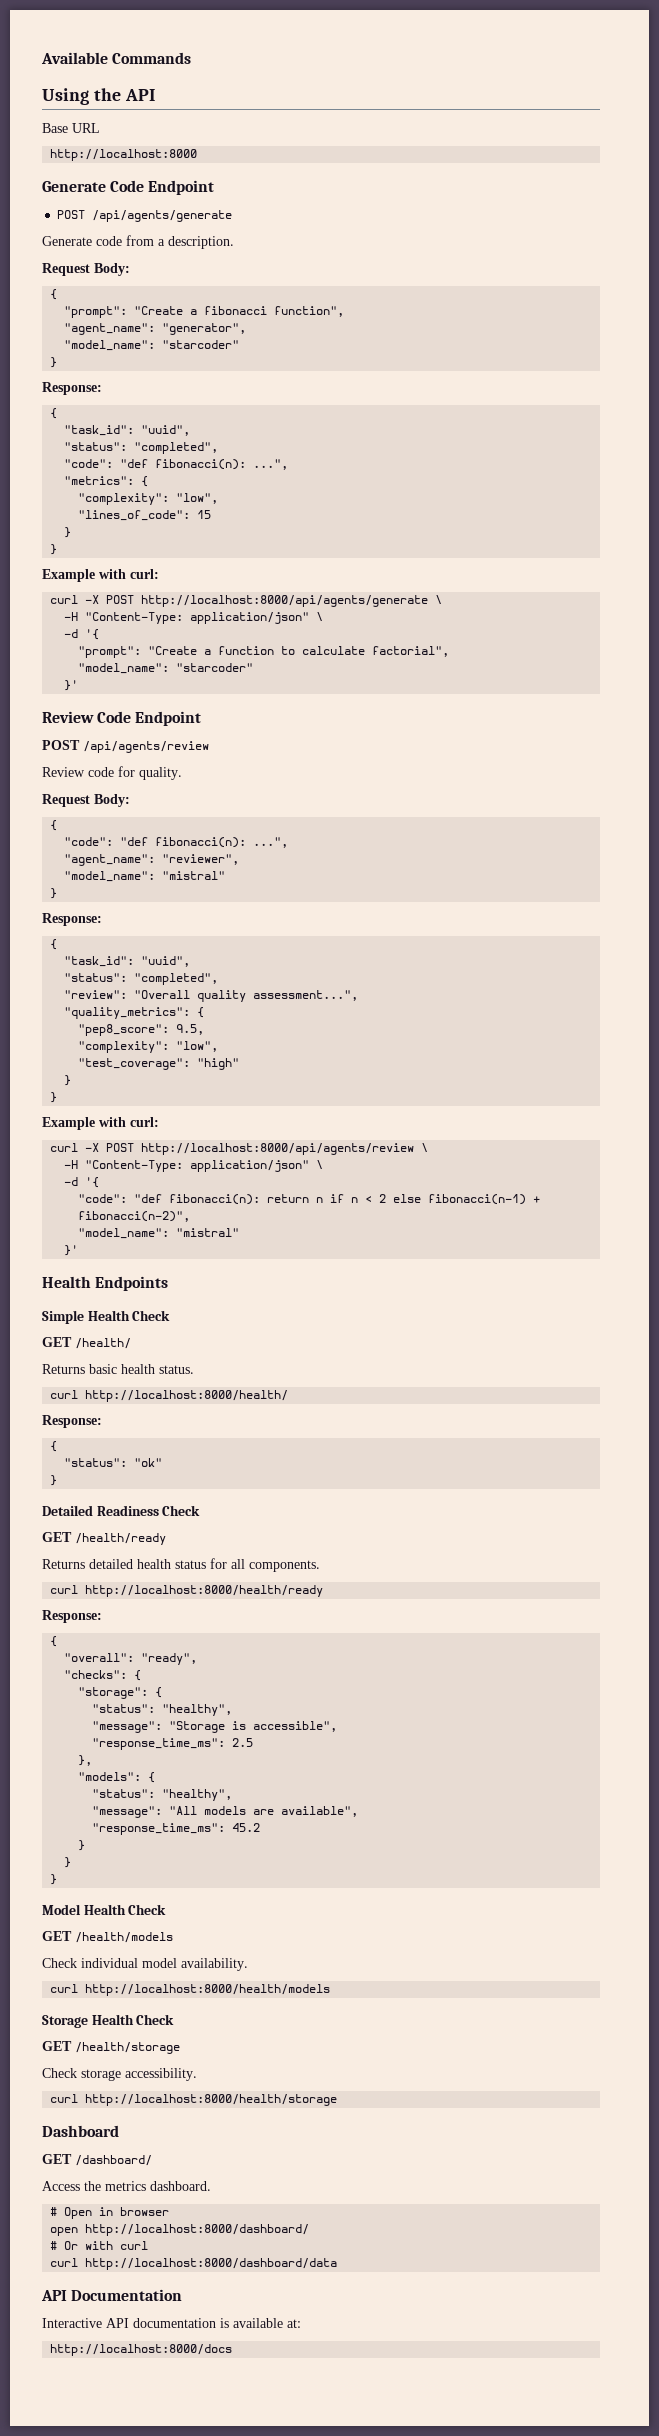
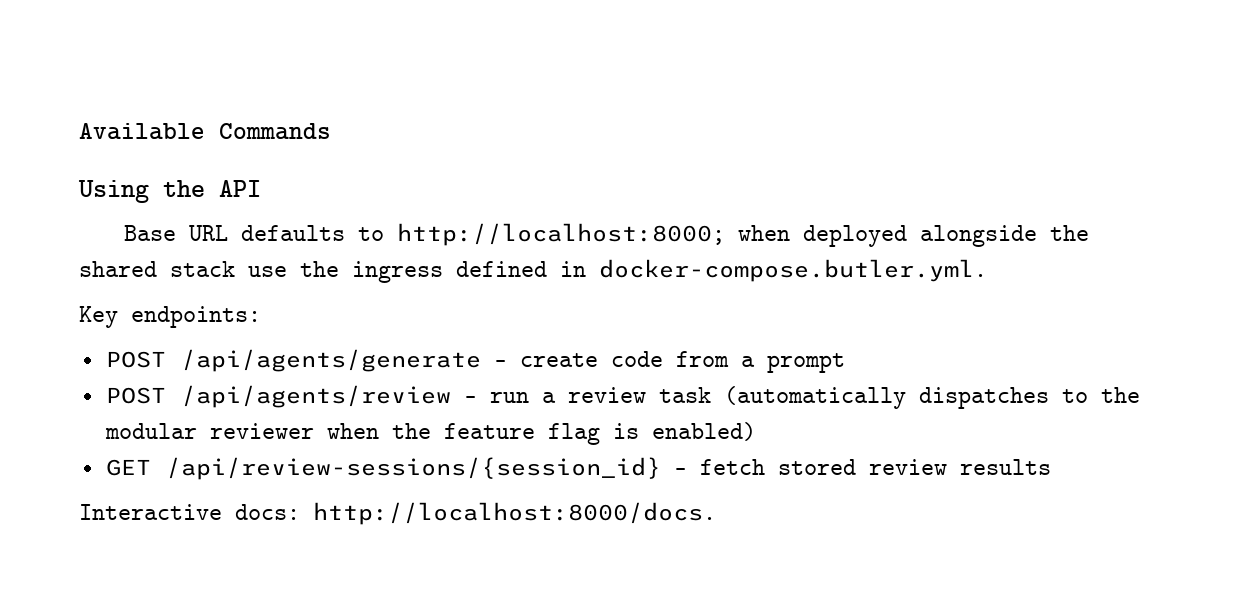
[50,149,198,161] [42,180,215,195] // http://localhost:8000 // Generate Code Endpoint -> [240,223,1089,247] [79,259,987,283] [79,306,261,328] defaults to http://localhost:8000; when deployed alongside the shared stack use the ingress defined in docker-compose.butler.yml. // Key endpoints:
[42,236,92,246] // Generate -> [493,353,598,367] – create
[168,236,234,249] [42,263,130,276] [50,289,58,300] [64,306,345,318] [64,323,247,335] [64,340,240,351] [50,357,58,368] [42,382,102,395] [50,408,58,419] [64,425,191,436] [64,442,219,454] [64,459,289,470] [64,476,149,487] [78,493,219,505] [78,510,212,521] [64,527,72,538] [50,544,58,555] [42,569,159,582] [50,595,443,607] [64,612,324,624] [64,629,100,640] [78,646,450,658] [78,663,254,674] [64,680,79,691] [42,711,202,726] [42,740,209,753] [42,766,182,780] [42,794,130,807] [50,820,58,831] [64,837,289,848] [64,854,240,866] [64,871,226,882] [50,888,58,899] [42,913,102,926] [50,939,58,950] [64,956,191,967] [64,973,219,985] [64,990,359,1002] [64,1007,205,1019] [78,1024,205,1036] [78,1041,219,1053] [78,1058,240,1070] [64,1075,72,1086] [50,1092,58,1103] [42,1117,159,1130] [50,1143,429,1155] [64,1160,324,1172] [64,1177,100,1188] [78,1194,541,1205] [78,1211,191,1222] [78,1228,240,1239] [64,1245,79,1256] [42,1276,169,1291] [42,1310,171,1324] [42,1337,131,1349] [42,1364,194,1374] [50,1390,289,1402] [42,1415,102,1428] [50,1441,58,1452] [64,1458,163,1467] [50,1475,58,1486] [42,1505,201,1516] [42,1532,166,1545] [42,1558,320,1572] [50,1585,324,1597] [42,1610,102,1623] [50,1636,58,1647] [64,1653,198,1665] [64,1670,142,1681] [78,1687,163,1699] [92,1704,233,1716] [92,1721,338,1733] [92,1738,254,1750] [78,1755,93,1766] [78,1772,156,1783] [92,1789,233,1801] [92,1806,359,1818] [92,1823,261,1835] [78,1840,86,1851] [64,1857,72,1868] [50,1874,58,1885] [42,1904,167,1915] [42,1931,173,1943] [42,1958,248,1971] [50,1984,331,1996] [42,2014,175,2028] [42,2041,180,2054] [42,2068,197,2081] [50,2094,338,2106] [42,2125,119,2137] [42,2154,152,2166] [42,2181,211,2191] [50,2207,170,2219] [50,2224,310,2236] [50,2241,149,2250] [50,2258,338,2270] [41,2289,183,2301] [42,2318,301,2328] [50,2344,233,2356] description. // Request Body: // { // "prompt": "Create a fibonacci function", // "agent_name": "generator", // "model_name": "starcoder" // } // Response: // { // "task_id": "uuid", // "status": "completed", // "code": "def fibonacci(n): ...", // "metrics": { // "complexity": "low", // "lines_of_code": 15 // } // } // Example with curl: // curl -X POST http://localhost:8000/api/agents/generate \ // -H "Content-Type: application/json" \ // -d '{ // "prompt": "Create a function to calculate factorial", // "model_name": "starcoder" // }' // Review Code Endpoint // POST /api/agents/review // Review code for quality. // Request Body: // { // "code": "def fibonacci(n): ...", // "agent_name": "reviewer", // "model_name": "mistral" // } // Response: // { // "task_id": "uuid", // "status": "completed", // "review": "Overall quality assessment...", // "quality_metrics": { // "pep8_score": 9.5, // "complexity": "low", // "test_coverage": "high" // } // } // Example with curl: // curl -X POST http://localhost:8000/api/agents/review \ // -H "Content-Type: application/json" \ // -d '{ // "code": "def fibonacci(n): return n if n < 2 else fibonacci(n-1) + fibonacci(n-2)", // "model_name": "mistral" // }' // Health Endpoints // Simple Health Check // GET /health/ // Returns basic health status. // curl http://localhost:8000/health/ // Response: // { // "status": "ok" // } // Detailed Readiness Check // GET /health/ready // Returns detailed health status for all components. // curl http://localhost:8000/health/ready // Response: // { // "overall": "ready", // "checks": { // "storage": { // "status": "healthy", // "message": "Storage is accessible", // "response_time_ms": 2.5 // }, // "models": { // "status": "healthy", // "message": "All models are available", // "response_time_ms": 45.2 // } // } // } // Model Health Check // GET /health/models // Check individual model availability. // curl http://localhost:8000/health/models // Storage Health Check // GET /health/storage // Check storage accessibility. // curl http://localhost:8000/health/storage // Dashboard // GET /dashboard/ // Access the metrics dashboard. // # Open in browser // open http://localhost:8000/dashboard/ // # Or with curl // curl http://localhost:8000/dashboard/data // API Documentation // Interactive API documentation is available at: // http://localhost:8000/docs -> [766,353,845,373] [105,385,1140,409] [104,422,756,445] [105,457,1051,480] [79,502,716,525] prompt // POST /api/agents/review – run a review task (automatically dispatches to the modular reviewer when the feature flag is enabled) // GET /api/review-sessions/{session_id} – fetch stored review results // Interactive docs: http://localhost:8000/docs.

